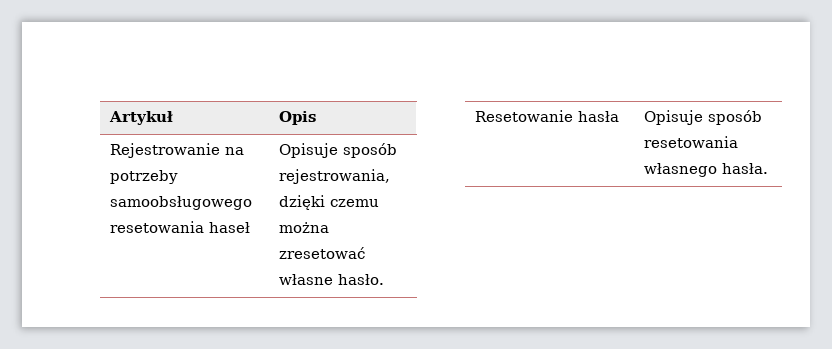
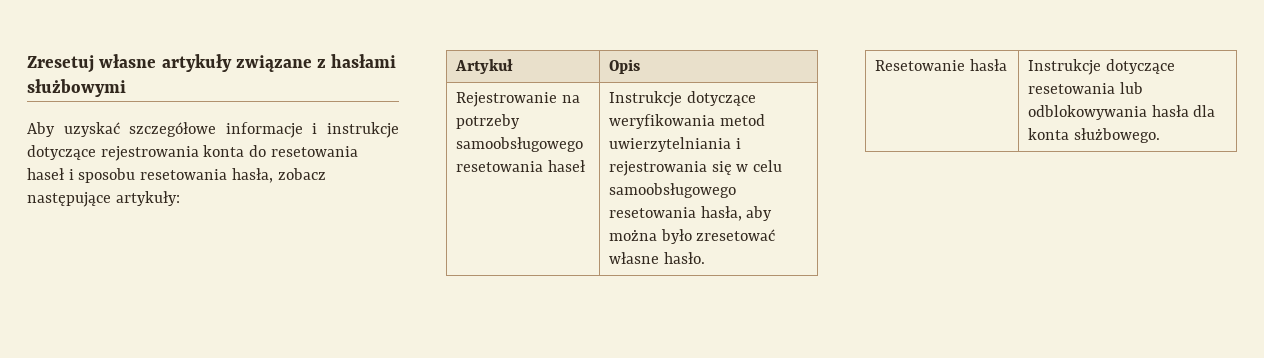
(109, 118) none -> [27,54,397,73] [27,79,126,97] [27,122,399,138] [27,145,358,161] [27,168,326,183] [27,191,180,207] Zresetuj własne artykuły związane z hasłami służbowymi // Aby uzyskać szczegółowe informacje i instrukcje dotyczące rejestrowania konta do resetowania haseł i sposobu resetowania hasła, zobacz następujące artykuły: //
[279,143,398,158] [279,169,391,184] [279,195,380,210] [279,222,330,233] Opisuje sposób rejestrowania, dzięki czemu można -> [608,91,756,107] [608,114,765,129] [608,137,741,152] [608,160,782,176] [608,183,736,198] [608,206,773,221] [608,229,692,244] Instrukcje dotyczące weryfikowania metod uwierzytelniania i rejestrowania się w celu samoobsługowego resetowania hasła, aby można było
[644,110,763,125] [644,136,739,148] [644,163,769,177] Opisuje sposób resetowania własnego hasła. -> [1027,59,1175,75] [1027,82,1143,94] [1027,105,1216,120] [1027,128,1160,143] Instrukcje dotyczące resetowania lub odblokowywania hasła dla konta służbowego.

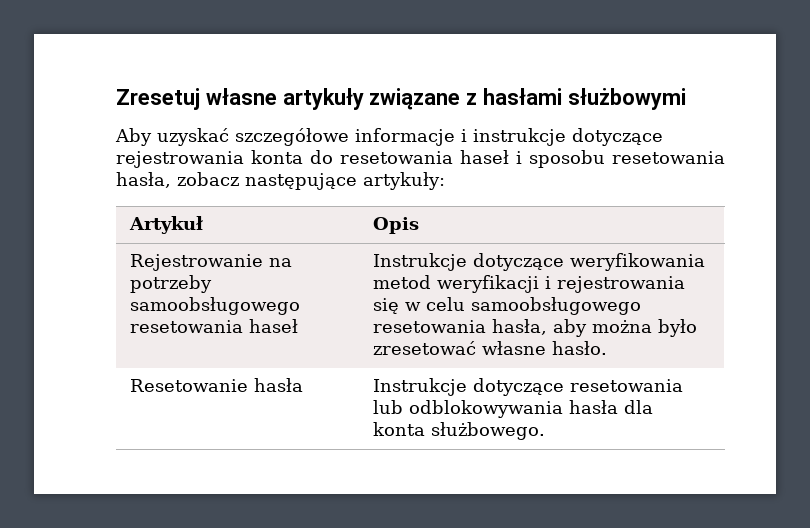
[608,137,731,152] uwierzytelniania -> [437,275,540,293] weryfikacji

